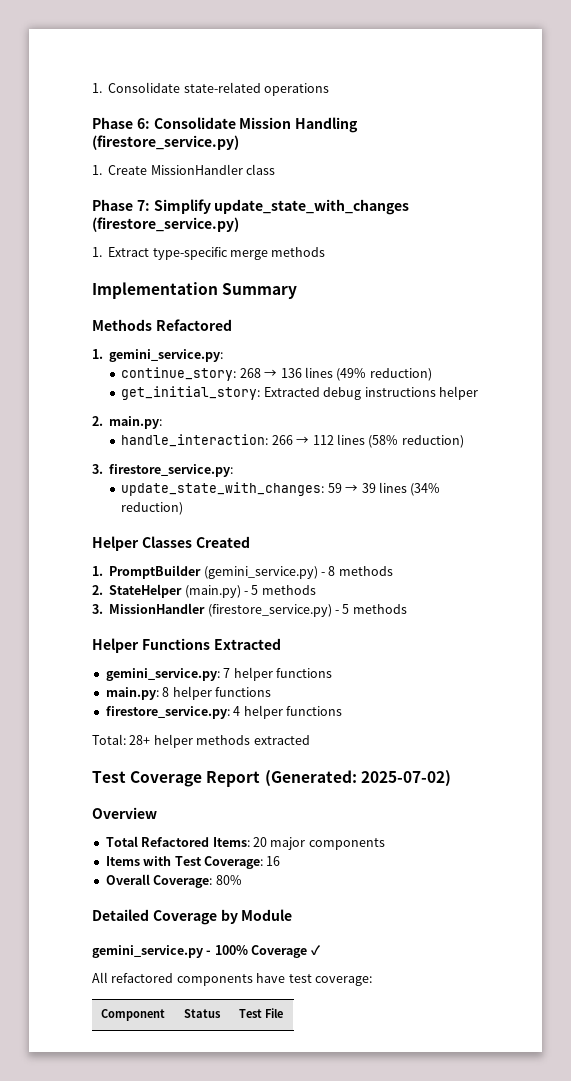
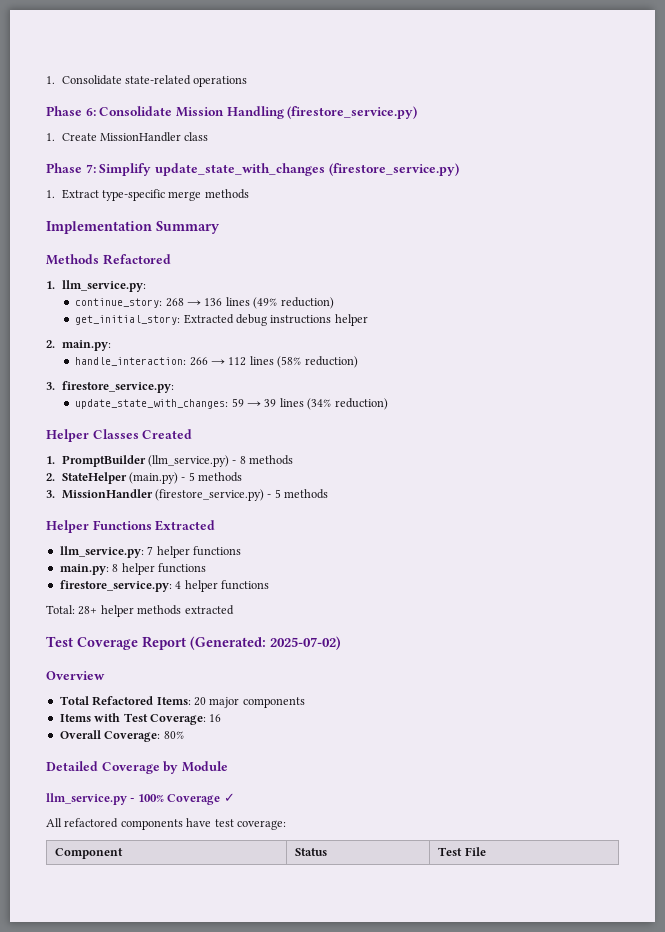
[109,349,224,362] gemini_service.py: -> [61,280,146,292] llm_service.py:
[203,566,318,579] (gemini_service.py) -> [147,455,229,467] (llm_service.py)
[105,668,220,681] gemini_service.py: -> [59,546,144,558] llm_service.py:
[92,945,203,958] gemini_service.py -> [46,793,127,805] llm_service.py

